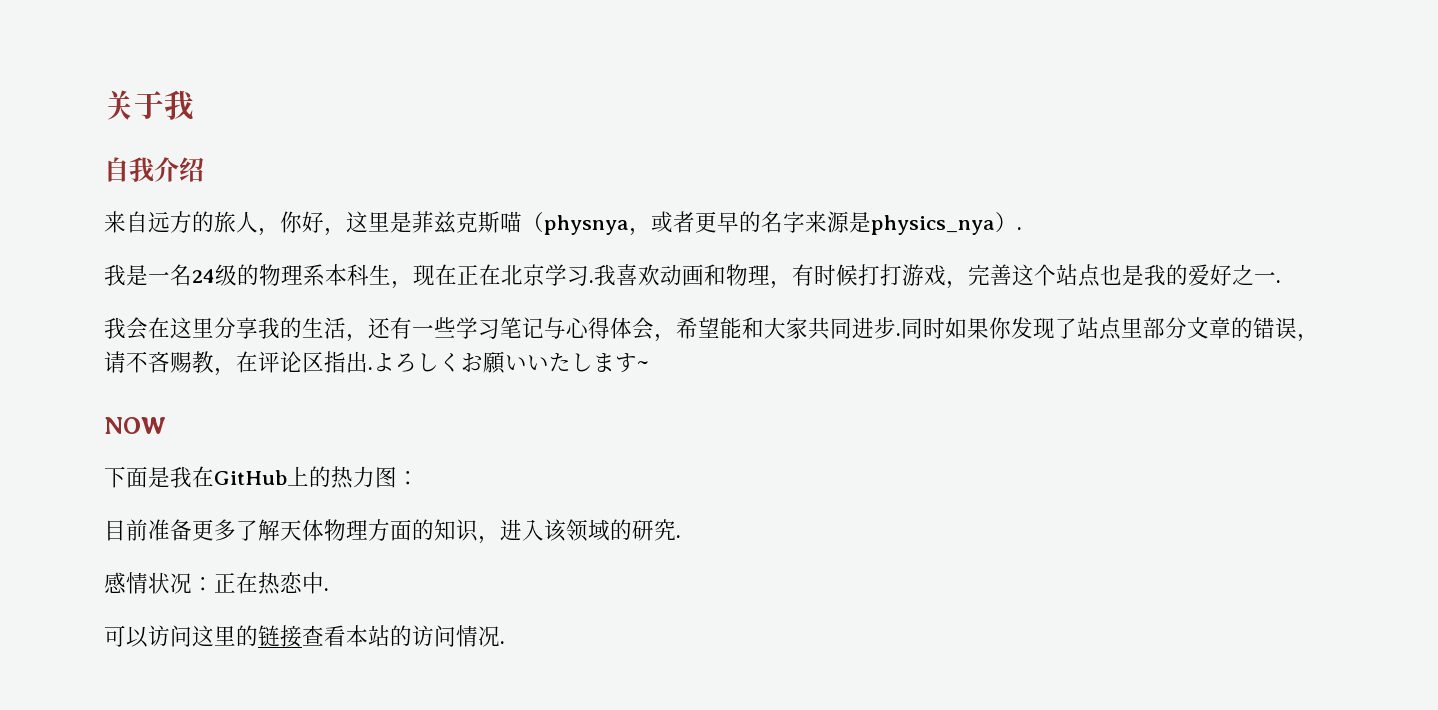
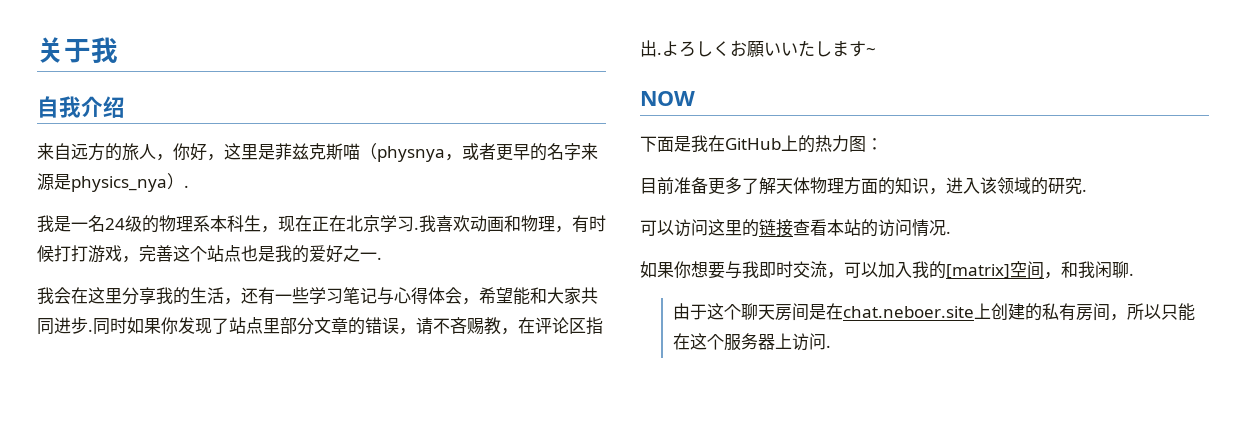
[104,572,329,595] // 感情状况：正在热恋中. -> (1087, 190) none
(505, 642) none -> [640,261,1134,279] [672,303,1195,321] [672,333,831,351] // 如果你想要与我即时交流，可以加入我的[matrix]空间，和我闲聊. // 由于这个聊天房间是在chat.neboer.site上创建的私有房间，所以只能在这个服务器上访问.

